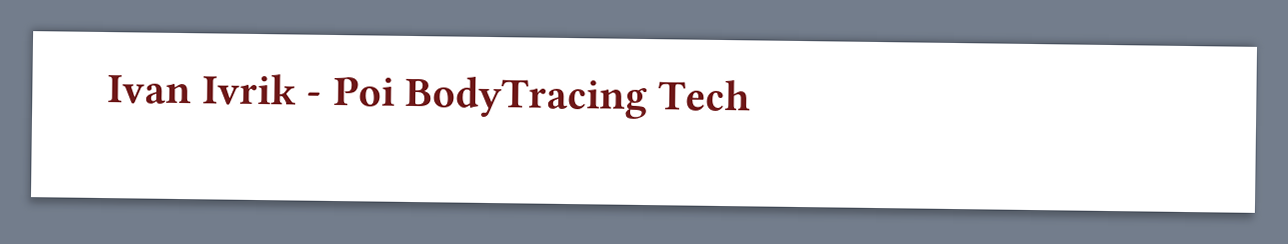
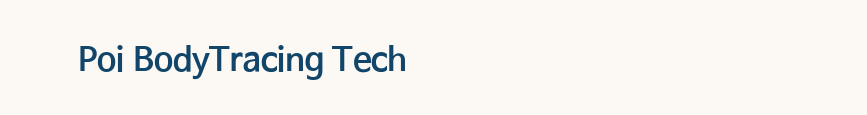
[107,73,323,106] Ivan Ivrik - -> (78, 58) none

